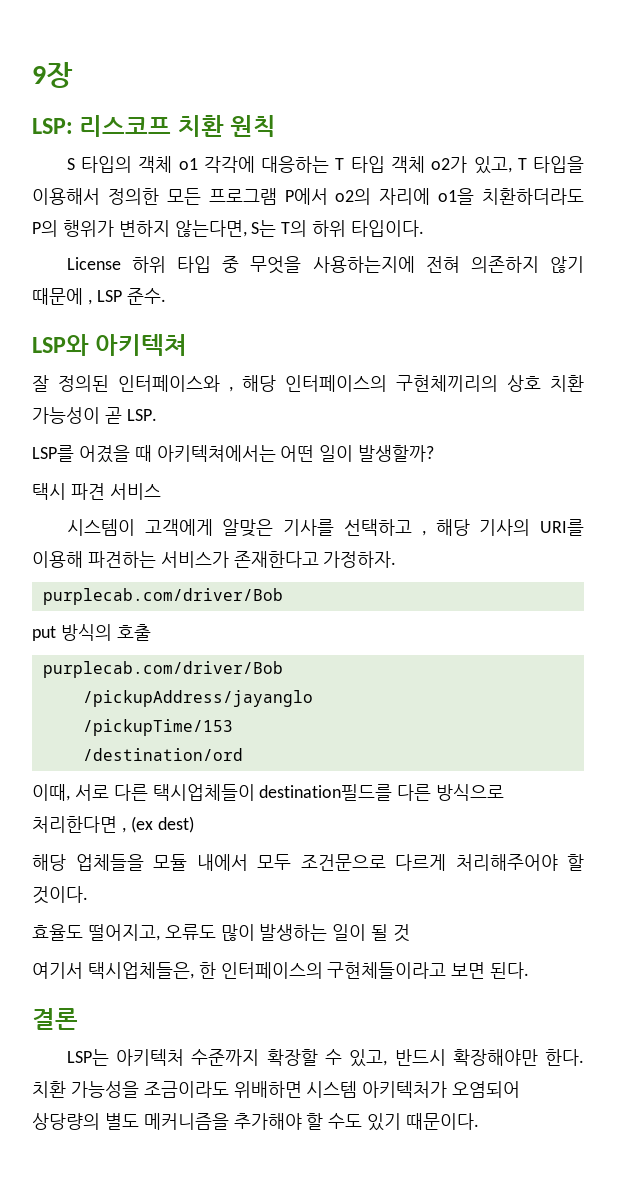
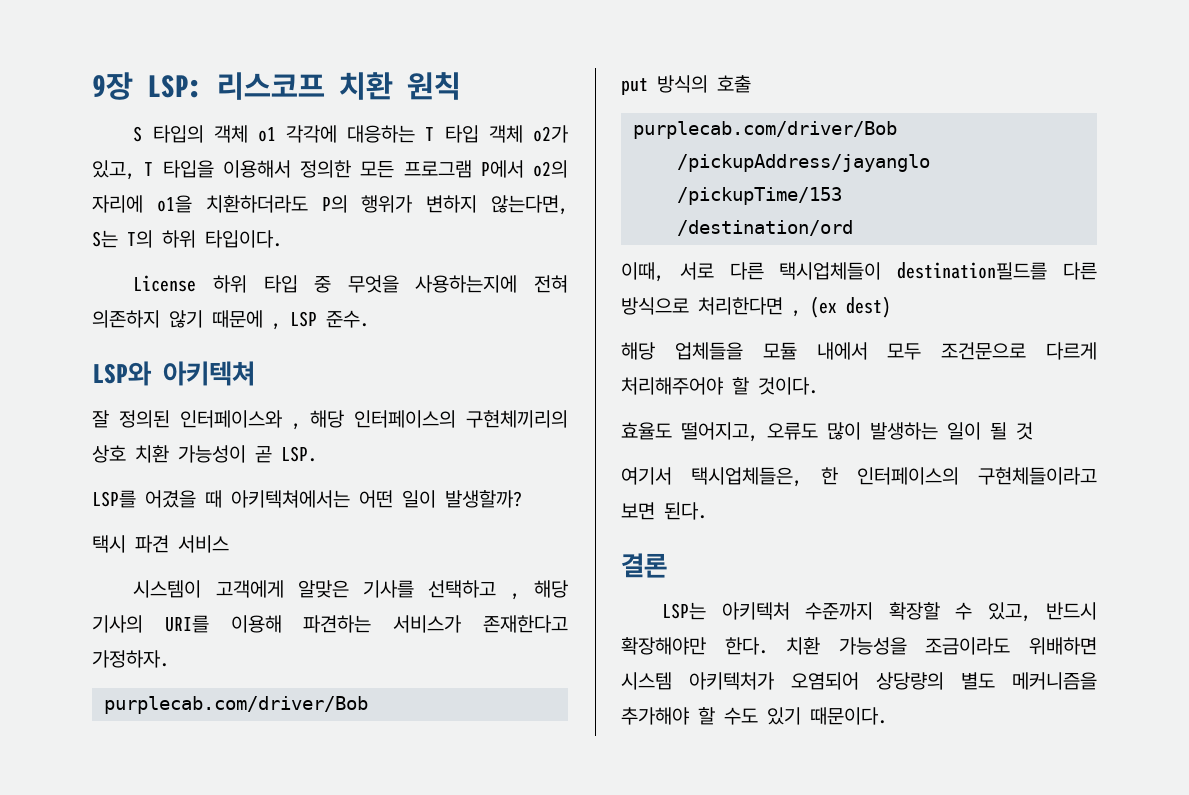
(73, 75) // -> (133, 86) none

